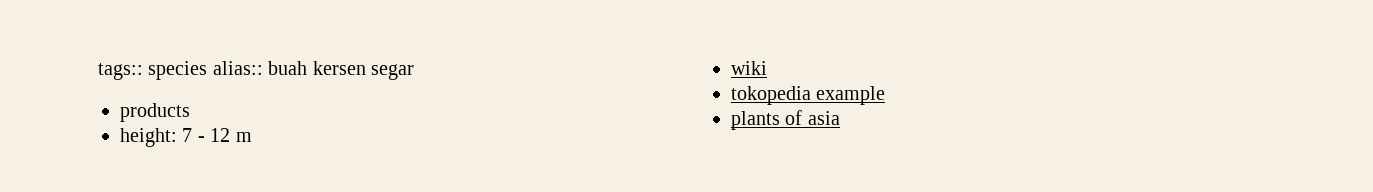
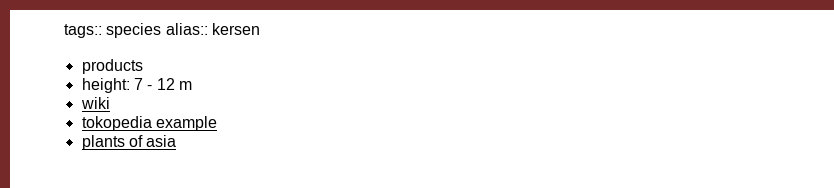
[268,61,308,75] buah -> (208, 29) none
[371,64,414,80] segar -> (260, 29) none

